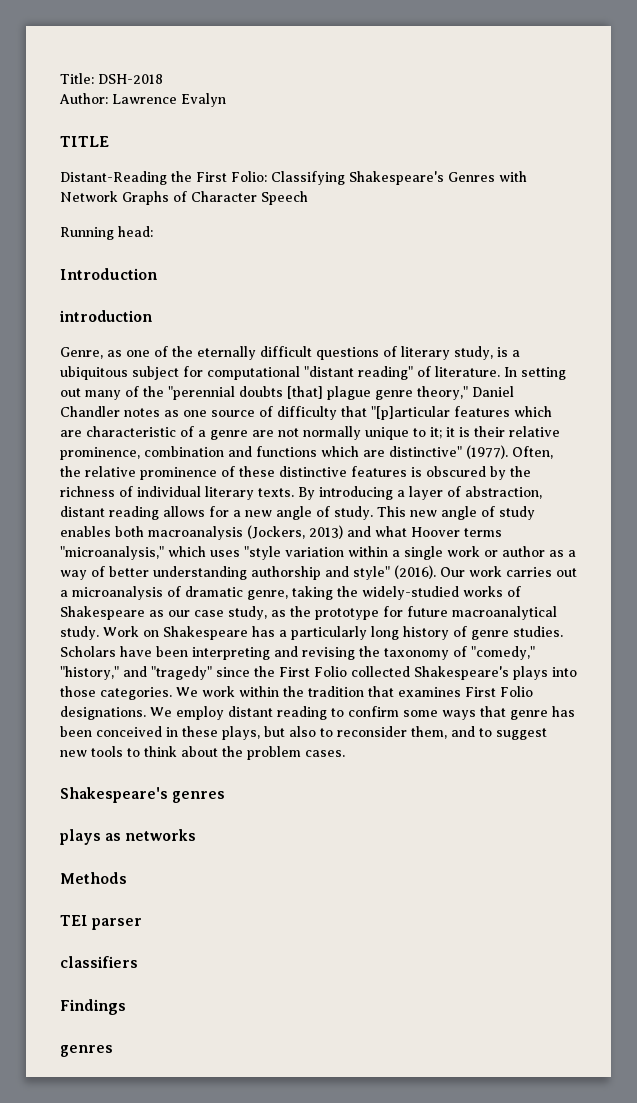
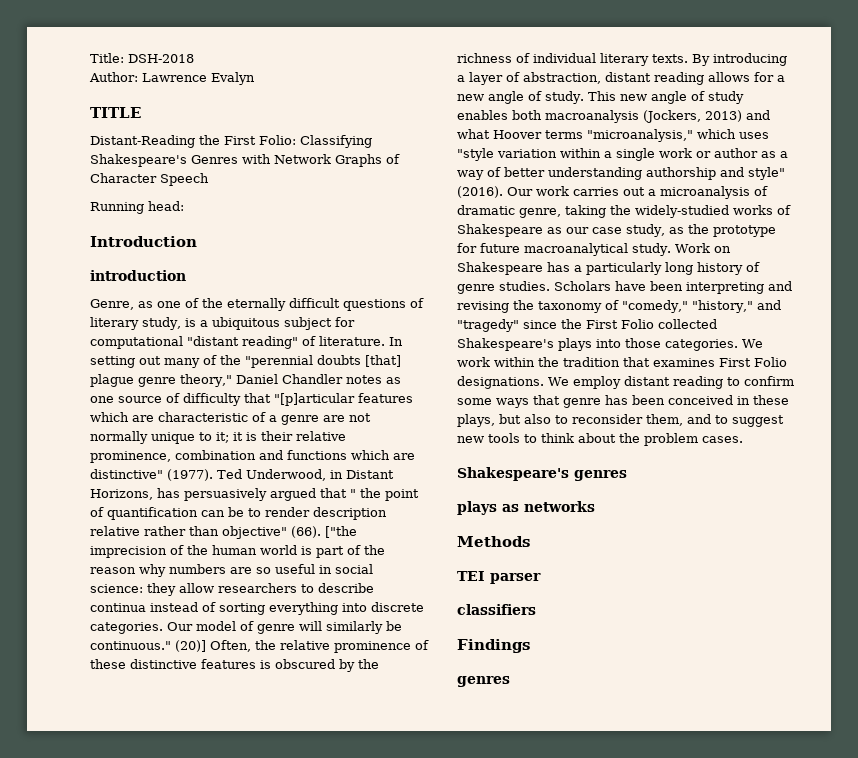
(508, 452) none -> [217,469,394,481] [90,488,419,501] [90,507,387,520] [90,526,357,539] [90,545,385,558] [90,564,373,577] [90,583,374,596] [90,602,424,615] [90,621,402,634] [90,640,206,652] Ted Underwood, in Distant Horizons, has persuasively argued that " the point of quantification can be to render description relative rather than objective" (66). ["the imprecision of the human world is part of the reason why numbers are so useful in social science: they allow researchers to describe continua instead of sorting everything into discrete categories. Our model of genre will similarly be continuous." (20)]

